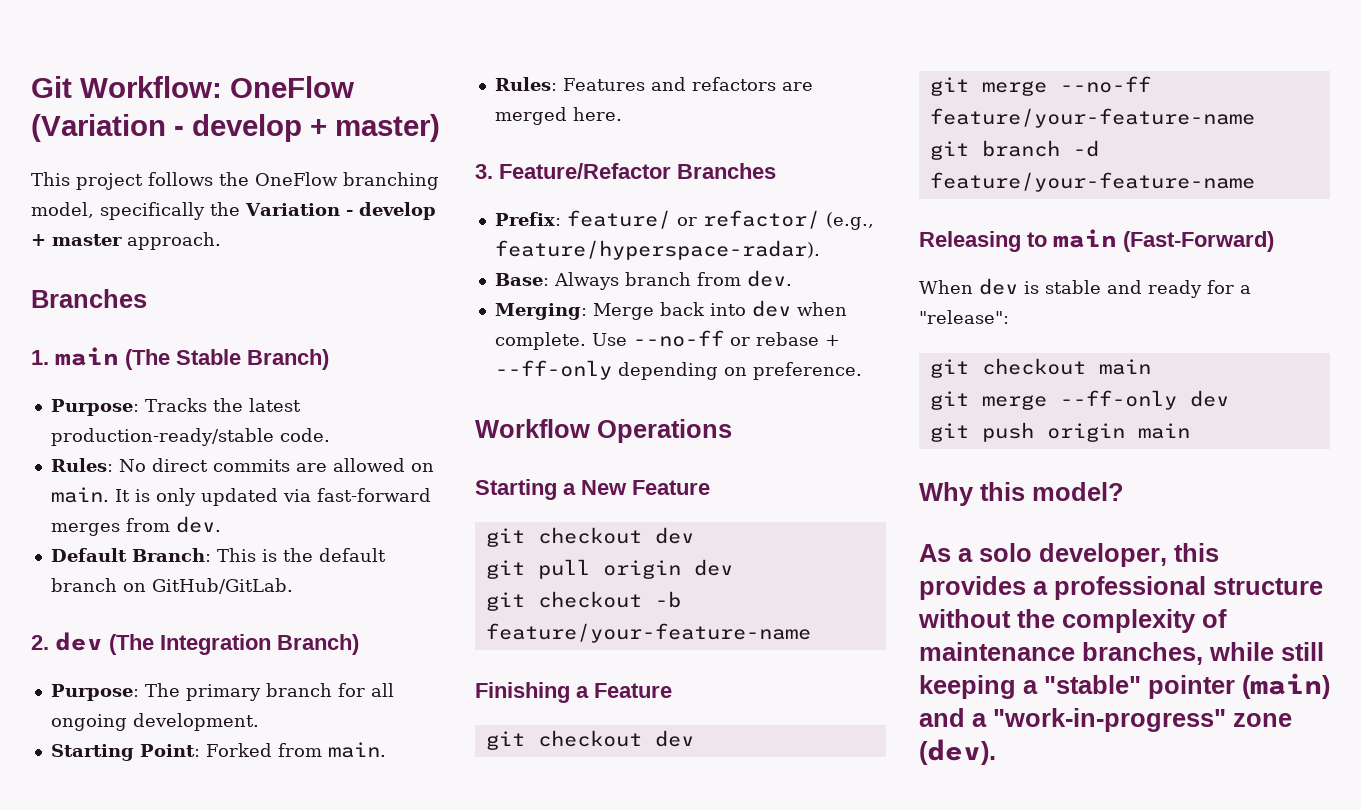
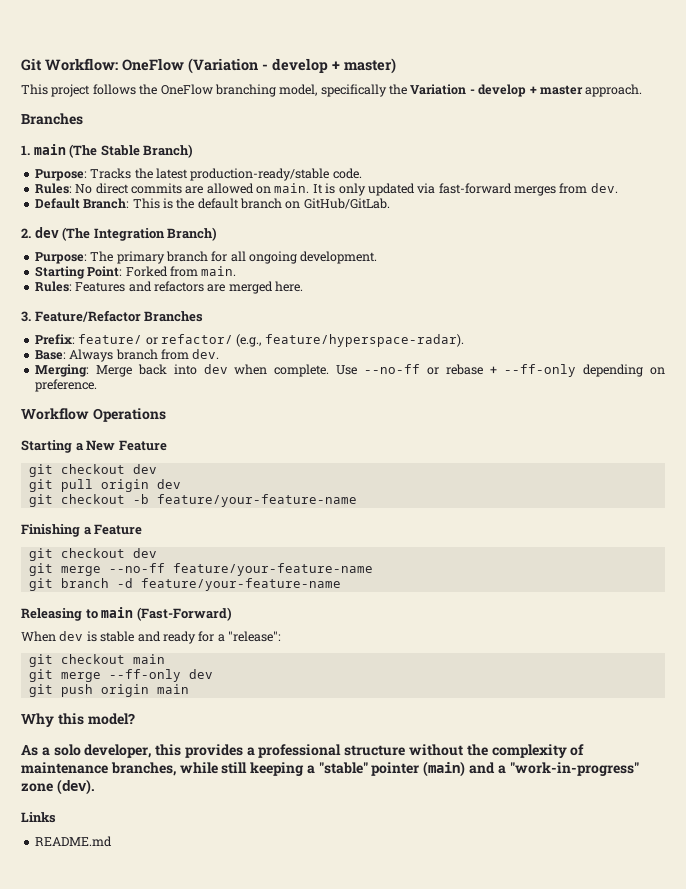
(996, 752) none -> [21,812,56,823] [34,836,112,847] // Links // README.md

